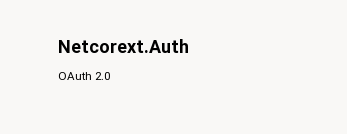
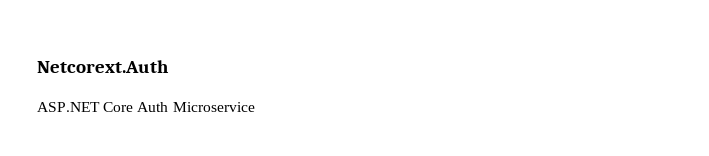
[58,72,111,80] OAuth 2.0 -> [37,102,255,112] ASP.NET Core Auth Microservice

